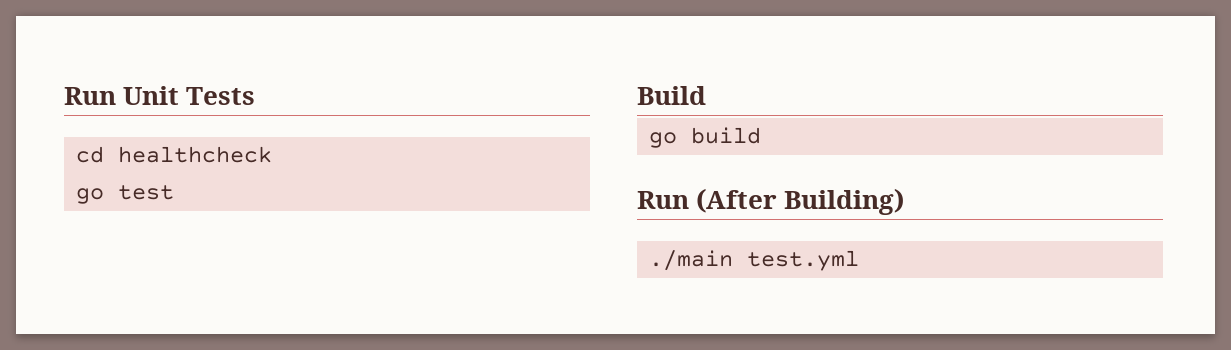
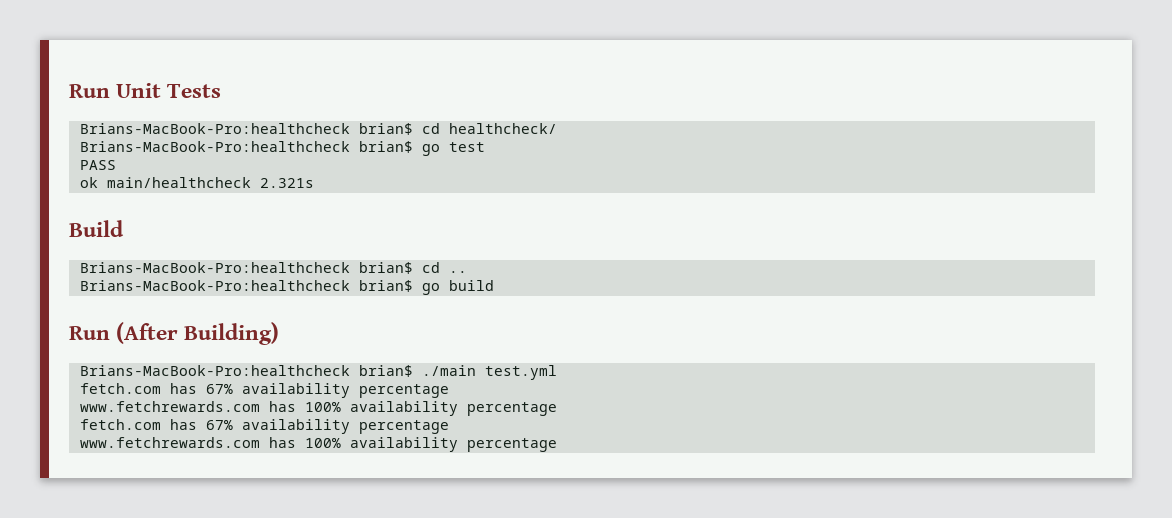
[76,146,273,163] [76,185,175,204] [637,86,706,105] cd healthcheck // go test // Build // -> [80,123,558,135] [80,141,486,156] [80,160,117,170] [80,177,315,188] [69,220,124,237] [80,262,468,274] [80,280,414,292] Brians-MacBook-Pro:healthcheck brian$ cd healthcheck/ // Brians-MacBook-Pro:healthcheck brian$ go test // PASS // ok main/healthcheck 2.321s // Build // Brians-MacBook-Pro:healthcheck brian$ cd .. // Brians-MacBook-Pro:healthcheck brian$
(905, 201) none -> [80,365,414,377] Brians-MacBook-Pro:healthcheck brian$
(860, 260) none -> [80,383,450,398] [80,401,558,416] [80,419,450,434] [80,437,558,452] // fetch.com has 67% availability percentage // www.fetchrewards.com has 100% availability percentage // fetch.com has 67% availability percentage // www.fetchrewards.com has 100% availability percentage

